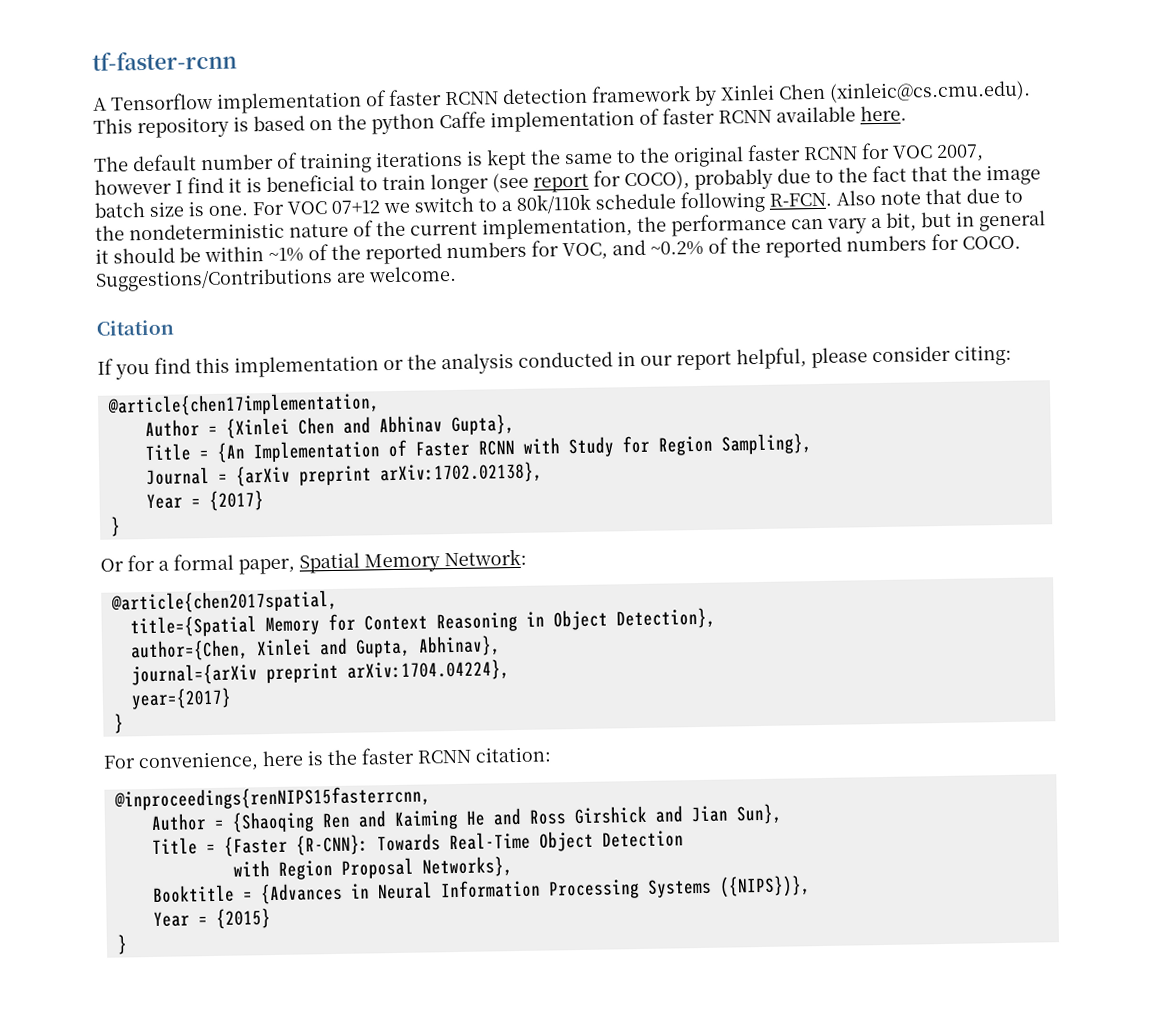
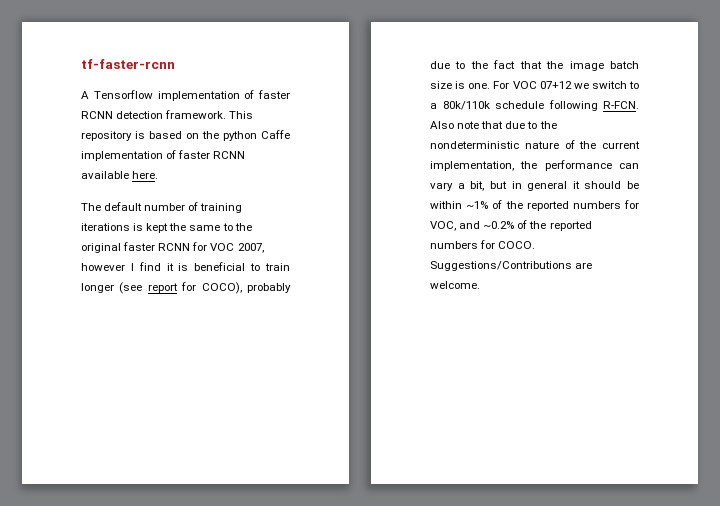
[591,80,1031,106] framework by Xinlei Chen (xinleic@cs.cmu.edu). -> [165,110,227,119] framework.
[96,319,174,336] [97,344,1012,380] [106,392,380,417] [144,413,515,439] [144,433,812,463] [145,461,543,487] [145,490,264,512] [109,516,121,537] [100,548,527,575] [110,589,338,614] [129,607,716,638] [129,635,501,662] [130,659,510,686] [130,687,232,710] [113,713,124,734] [103,746,551,773] [113,785,431,811] [150,803,783,833] [151,830,684,857] [232,856,513,880] [151,875,811,905] [152,908,271,929] [116,934,128,955] // Citation // If you find this implementation or the analysis conducted in our report helpful, please consider citing: // @article{chen17implementation, // Author = {Xinlei Chen and Abhinav Gupta}, // Title = {An Implementation of Faster RCNN with Study for Region Sampling}, // Journal = {arXiv preprint arXiv:1702.02138}, // Year = {2017} // } // Or for a formal paper, Spatial Memory Network: // @article{chen2017spatial, // title={Spatial Memory for Context Reasoning in Object Detection}, // author={Chen, Xinlei and Gupta, Abhinav}, // journal={arXiv preprint arXiv:1704.04224}, // year={2017} // } // For convenience, here is the faster RCNN citation: // @inproceedings{renNIPS15fasterrcnn, // Author = {Shaoqing Ren and Kaiming He and Ross Girshick and Jian Sun}, // Title = {Faster {R-CNN}: Towards Real-Time Object Detection // with Region Proposal Networks}, // Booktitle = {Advances in Neural Information Processing Systems ({NIPS})}, // Year = {2015} // } -> (480, 285) none

